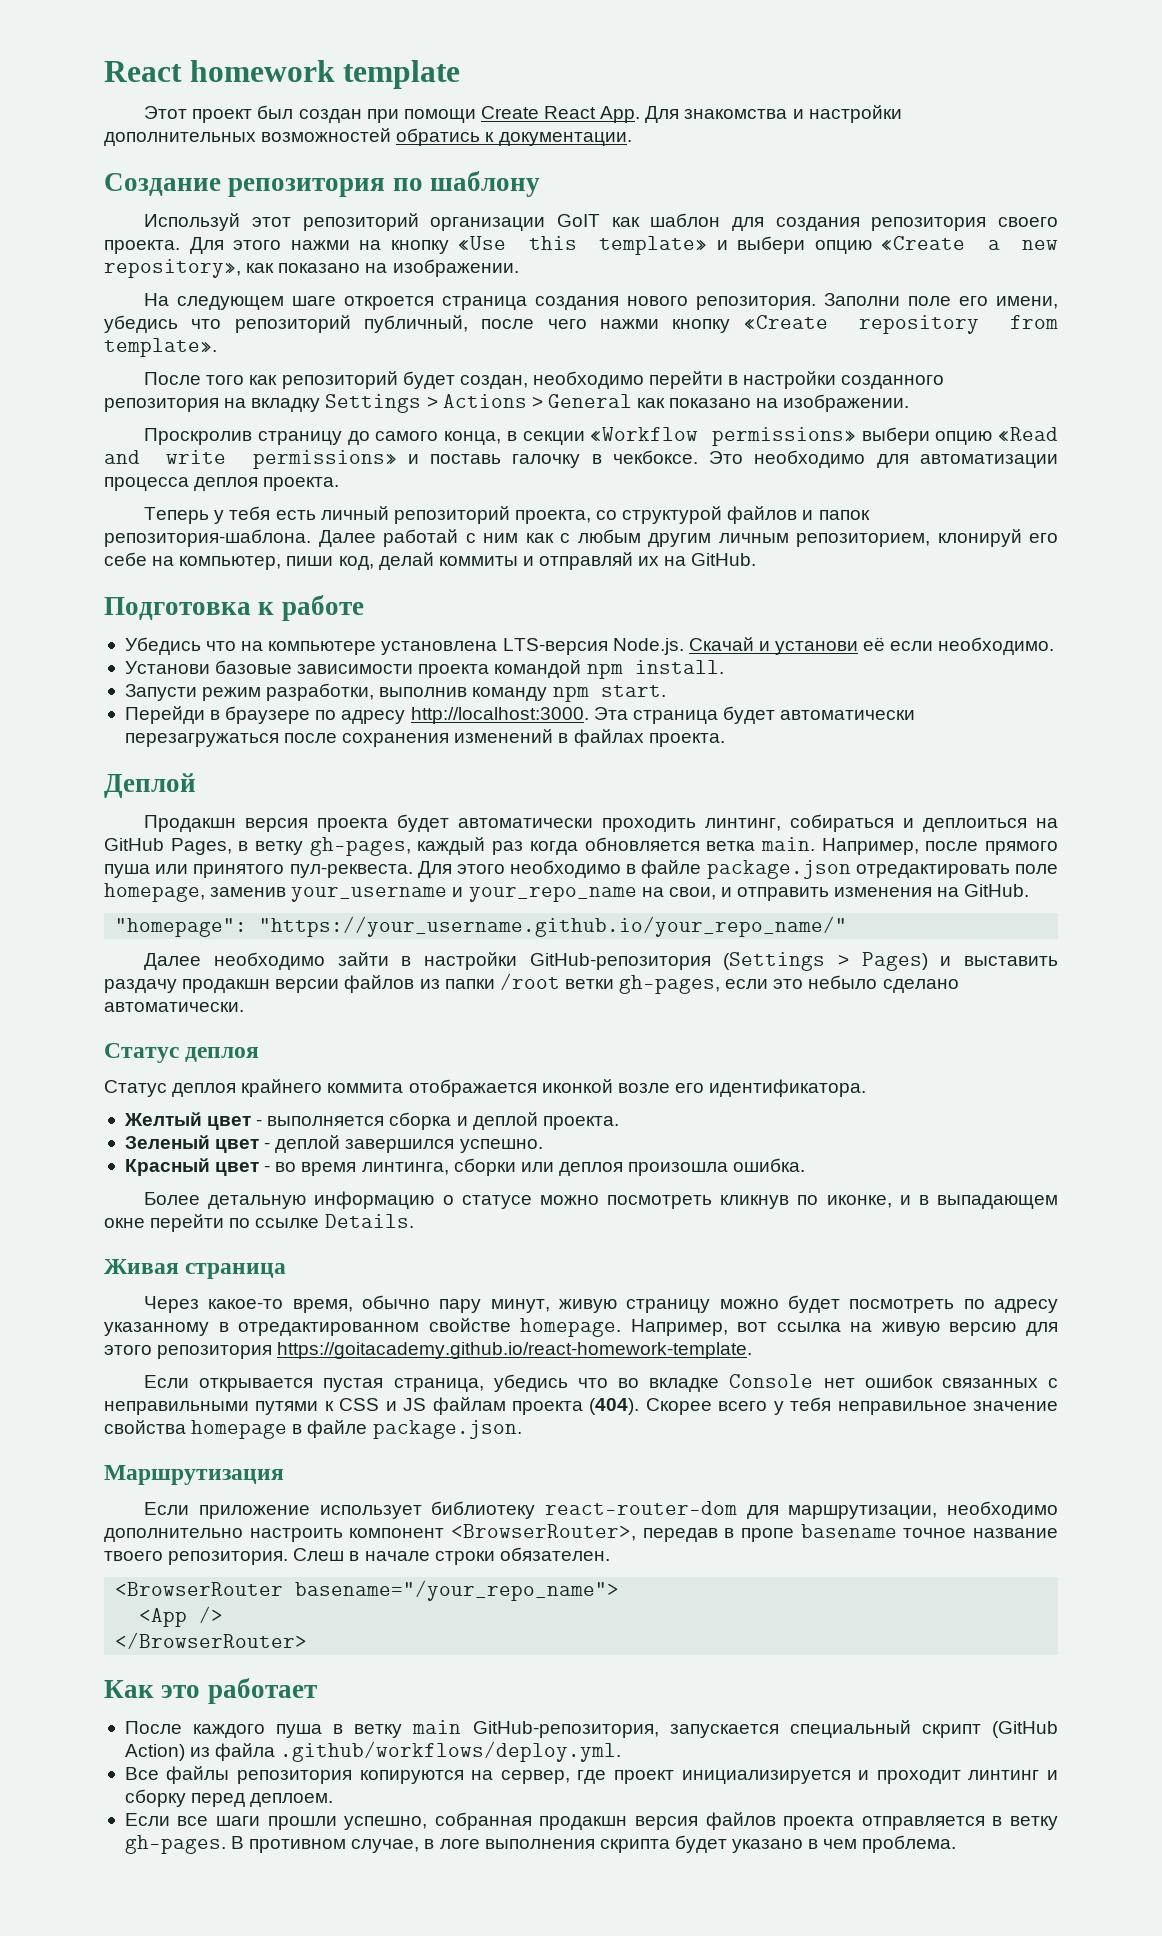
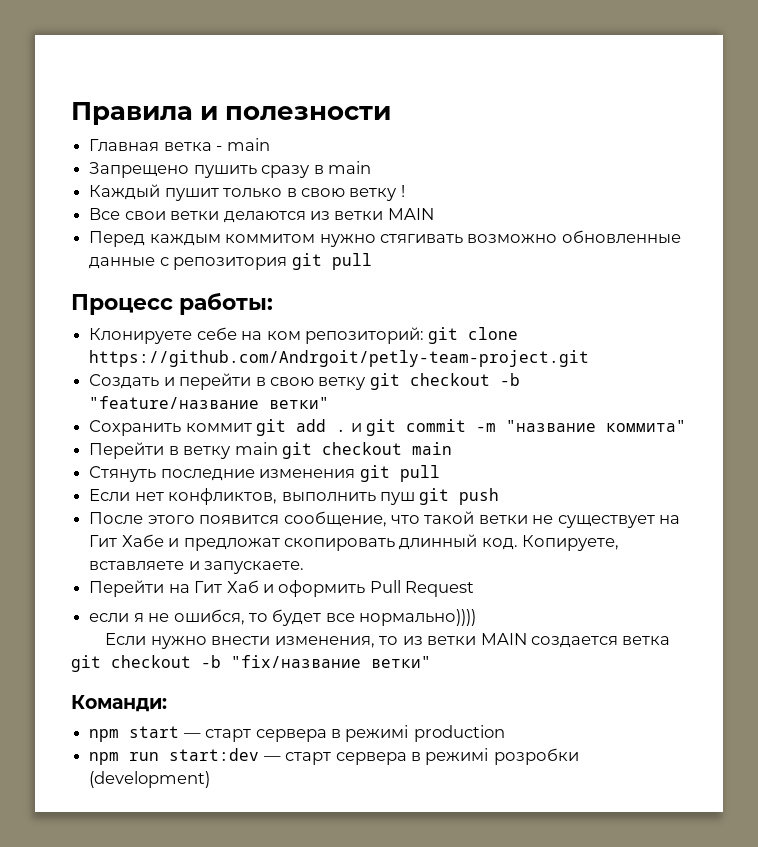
[104,60,461,89] [144,105,902,123] [104,128,632,146] [104,171,540,197] [144,213,1059,231] [104,236,1058,255] [104,259,519,278] [144,293,1058,310] [104,315,1058,334] [104,338,217,357] [144,371,945,389] [104,394,910,413] [144,427,1059,446] [104,450,1059,469] [104,477,340,491] [144,506,870,524] [104,529,1058,547] [104,552,757,570] [104,595,364,621] [124,637,1055,655] [124,660,724,679] [124,683,666,702] [124,706,916,724] [124,729,725,747] [104,773,196,798] [144,814,1058,832] [104,837,1059,856] [104,860,1059,879] [104,883,1030,902] [115,916,848,937] [144,952,1059,971] [104,973,959,994] [104,1002,244,1012] [104,1043,260,1063] [104,1079,867,1097] [123,1112,619,1130] [124,1135,543,1153] [124,1158,806,1176] [144,1191,1059,1209] [104,1214,414,1232] [104,1259,287,1279] [144,1295,1058,1313] [104,1318,1058,1337] [104,1342,753,1359] [144,1374,1059,1392] [104,1397,1059,1415] [104,1420,522,1439] [104,1465,284,1485] [144,1501,1059,1519] [104,1524,1058,1542] [104,1547,610,1565] [115,1580,620,1601] [139,1606,224,1627] [115,1632,308,1649] [104,1678,317,1704] [124,1720,1058,1738] [124,1741,622,1762] [124,1766,1059,1784] [124,1789,334,1807] [124,1812,1059,1830] [124,1835,957,1854] React homework template // Этот проект был создан при помощи Create React App. Для знакомства и настройки дополнительных возможностей обратись к документации. // Создание репозитория по шаблону // Используй этот репозиторий организации GoIT как шаблон для создания репозитория своего проекта. Для этого нажми на кнопку «Use this template» и выбери опцию «Create a new repository», как показано на изображении. // На следующем шаге откроется страница создания нового репозитория. Заполни поле его имени, убедись что репозиторий публичный, после чего нажми кнопку «Create repository from template». // После того как репозиторий будет создан, необходимо перейти в настройки созданного репозитория на вкладку Settings > Actions > General как показано на изображении. // Проскролив страницу до самого конца, в секции «Workflow permissions» выбери опцию «Read and write permissions» и поставь галочку в чекбоксе. Это необходимо для автоматизации процесса деплоя проекта. // Теперь у тебя есть личный репозиторий проекта, со структурой файлов и папок репозитория-шаблона. Далее работай с ним как с любым другим личным репозиторием, клонируй его себе на компьютер, пиши код, делай коммиты и отправляй их на GitHub. // Подготовка к работе // Убедись что на компьютере установлена LTS-версия Node.js. Скачай и установи её если необходимо. // Установи базовые зависимости проекта командой npm install. // Запусти режим разработки, выполнив команду npm start. // Перейди в браузере по адресу http://localhost:3000. Эта страница будет автоматически перезагружаться после сохранения изменений в файлах проекта. // Деплой // Продакшн версия проекта будет автоматически проходить линтинг, собираться и деплоиться на GitHub Pages, в ветку gh-pages, каждый раз когда обновляется ветка main. Например, после прямого пуша или принятого пул-реквеста. Для этого необходимо в файле package.json отредактировать поле homepage, заменив your_username и your_repo_name на свои, и отправить изменения на GitHub. // "homepage": "https://your_username.github.io/your_repo_name/" // Далее необходимо зайти в настройки GitHub-репозитория (Settings > Pages) и выставить раздачу продакшн версии файлов из папки /root ветки gh-pages, если это небыло сделано автоматически. // Статус деплоя // Статус деплоя крайнего коммита отображается иконкой возле его идентификатора. // Желтый цвет - выполняется сборка и деплой проекта. // Зеленый цвет - деплой завершился успешно. // Красный цвет - во время линтинга, сборки или деплоя произошла ошибка. // Более детальную информацию о статусе можно посмотреть кликнув по иконке, и в выпадающем окне перейти по ссылке Details. // Живая страница // Через какое-то время, обычно пару минут, живую страницу можно будет посмотреть по адресу указанному в отредактированном свойстве homepage. Например, вот ссылка на живую версию для этого репозитория https://goitacademy.github.io/react-homework-template. // Если открывается пустая страница, убедись что во вкладке Console нет ошибок связанных с неправильными путями к CSS и JS файлам проекта (404). Скорее всего у тебя неправильное значение свойства homepage в файле package.json. // Маршрутизация // Если приложение использует библиотеку react-router-dom для маршрутизации, необходимо дополнительно настроить компонент <BrowserRouter>, передав в пропе basename точное название твоего репозитория. Слеш в начале строки обязателен. // <BrowserRouter basename="/your_repo_name"> // <App /> // </BrowserRouter> // Как это работает // После каждого пуша в ветку main GitHub-репозитория, запускается специальный скрипт (GitHub Action) из файла .github/workflows/deploy.yml. // Все файлы репозитория копируются на сервер, где проект инициализируется и проходит линтинг и сборку перед деплоем. // Если все шаги прошли успешно, собранная продакшн версия файлов проекта отправляется в ветку gh-pages. В противном случае, в логе выполнения скрипта будет указано в чем проблема. -> [71,102,392,125] [89,138,270,151] [89,161,371,178] [89,184,405,201] [89,208,434,223] [89,230,681,247] [89,253,372,270] [71,292,273,315] [89,327,519,344] [89,350,590,367] [89,373,520,390] [89,396,330,409] [89,419,686,436] [89,442,452,459] [89,465,440,482] [89,488,500,505] [89,511,681,528] [89,534,620,551] [89,561,305,574] [89,580,475,597] [89,609,477,626] [105,633,671,649] [71,655,431,672] [71,695,167,712] [89,725,505,742] [89,748,579,765] [89,771,211,788] Правила и полезности // Главная ветка - main // Запрещено пушить сразу в main // Каждый пушит только в свою ветку ! // Все свои ветки делаются из ветки MAIN // Перед каждым коммитом нужно стягивать возможно обновленные данные с репозитория git pull // Процесс работы: // Клонируете себе на ком репозиторий: git clone https://github.com/Andrgoit/petly-team-project.git // Создать и перейти в свою ветку git checkout -b "feature/название ветки" // Сохранить коммит git add . и git commit -m "название коммита" // Перейти в ветку main git checkout main // Стянуть последние изменения git pull // Если нет конфликтов, выполнить пуш git push // После этого появится сообщение, что такой ветки не существует на Гит Хабе и предложат скопировать длинный код. Копируете, вставляете и запускаете. // Перейти на Гит Хаб и оформить Pull Request // если я не ошибся, то будет все нормально)))) // Если нужно внести изменения, то из ветки MAIN создается ветка git checkout -b "fix/название ветки" // Команди: // npm start — старт сервера в режимі production // npm run start:dev — старт сервера в режимі розробки (development)

